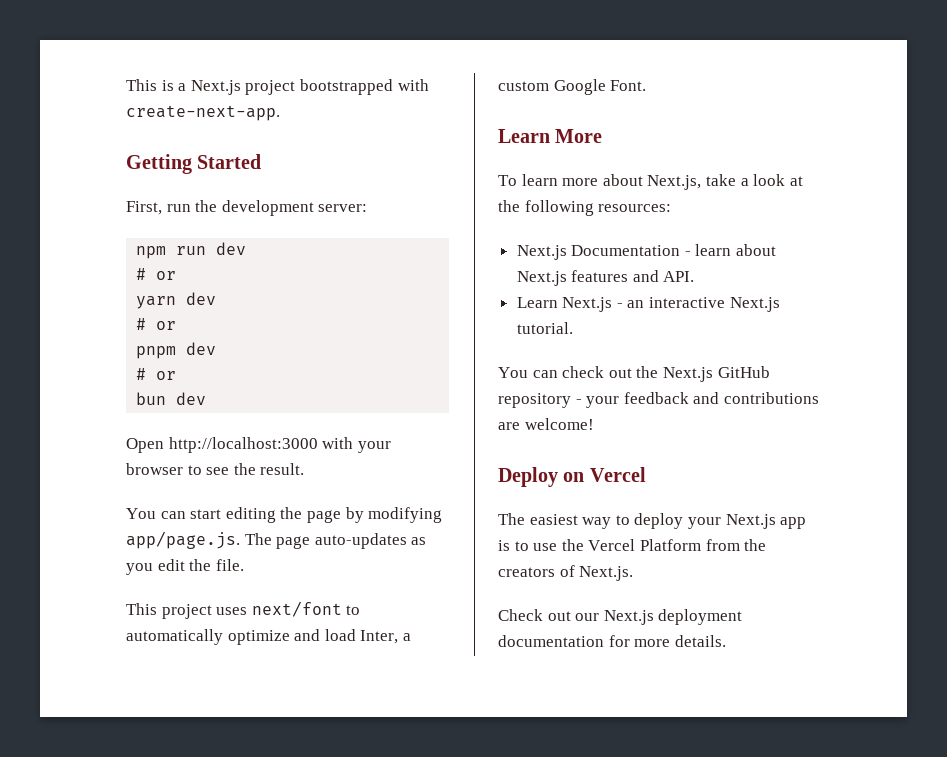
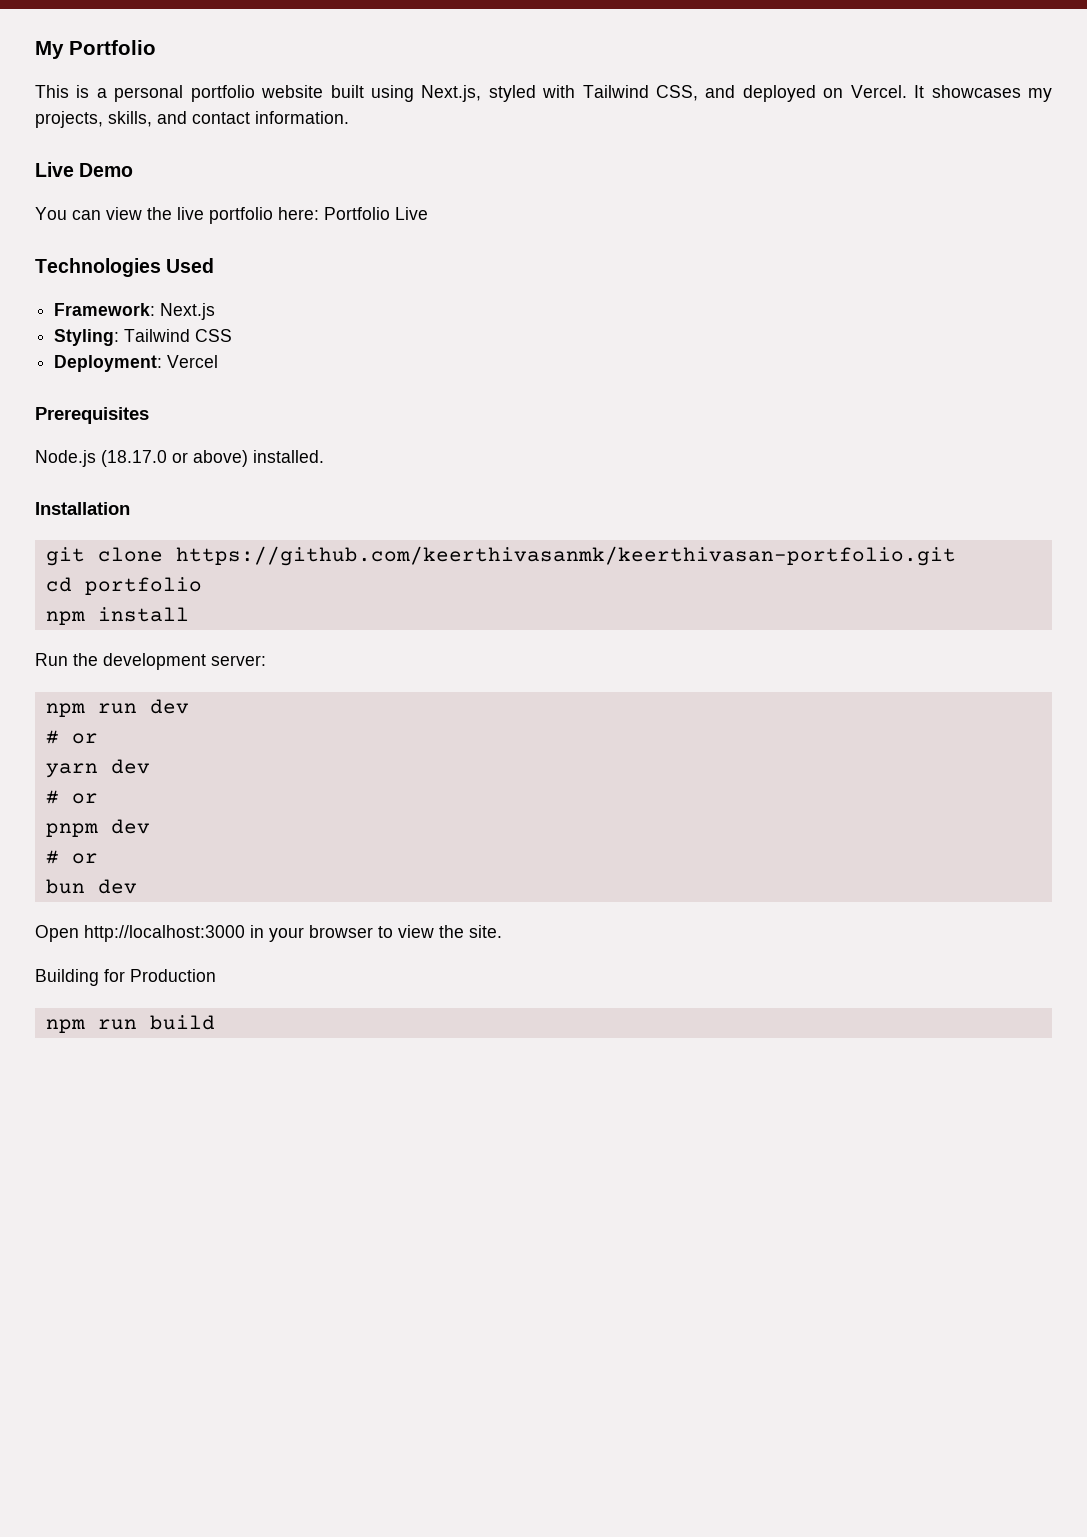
(126, 85) none -> [35,40,156,59] My Portfolio //
[190,79,429,95] [126,105,280,121] [126,154,262,174] [126,201,191,215] Next.js project bootstrapped with create-next-app. // Getting Started // First, run -> [114,85,1053,102] [35,111,349,128] [35,162,134,177] [35,207,428,224] [35,258,215,277] [54,303,216,320] [54,329,233,346] [54,355,219,372] [35,407,149,424] [35,450,324,467] [35,502,130,515] [45,546,956,566] [45,577,202,595] [45,607,189,625] [35,653,68,666] personal portfolio website built using Next.js, styled with Tailwind CSS, and deployed on Vercel. It showcases my projects, skills, and contact information. // Live Demo // You can view the live portfolio here: Portfolio Live // Technologies Used // Framework: Next.js // Styling: Tailwind CSS // Deployment: Vercel // Prerequisites // Node.js (18.17.0 or above) installed. // Installation // git clone https://github.com/keerthivasanmk/keerthivasan-portfolio.git // cd portfolio // npm install // Run
[322,437,354,449] with -> [250,925,264,938] in
[206,463,305,475] [126,507,443,523] [126,531,427,549] [126,559,244,575] [126,601,361,619] [126,629,411,645] [498,79,647,95] [498,129,603,143] [498,174,803,190] [498,200,672,216] [516,244,777,260] [516,270,695,286] [516,297,780,312] [516,322,573,334] [498,366,770,382] [498,392,819,408] [498,418,594,430] [498,467,646,487] [498,513,807,529] [498,539,767,551] [498,565,634,581] [498,609,743,625] [498,635,726,647] see the result. // You can start editing the page by modifying app/page.js. The page auto-updates as you edit the file. // This project uses next/font to automatically optimize and load Inter, a custom Google Font. // Learn More // To learn more about Next.js, take a look at the following resources: // Next.js Documentation - learn about Next.js features and API. // Learn Next.js - an interactive Next.js tutorial. // You can check out the Next.js GitHub repository - your feedback and contributions are welcome! // Deploy on Vercel // The easiest way to deploy your Next.js app is to use the Vercel Platform from the creators of Next.js. // Check out our Next.js deployment documentation for more details. -> [398,925,502,938] [35,969,216,986] [45,1015,215,1033] view the site. // Building for Production // npm run build

